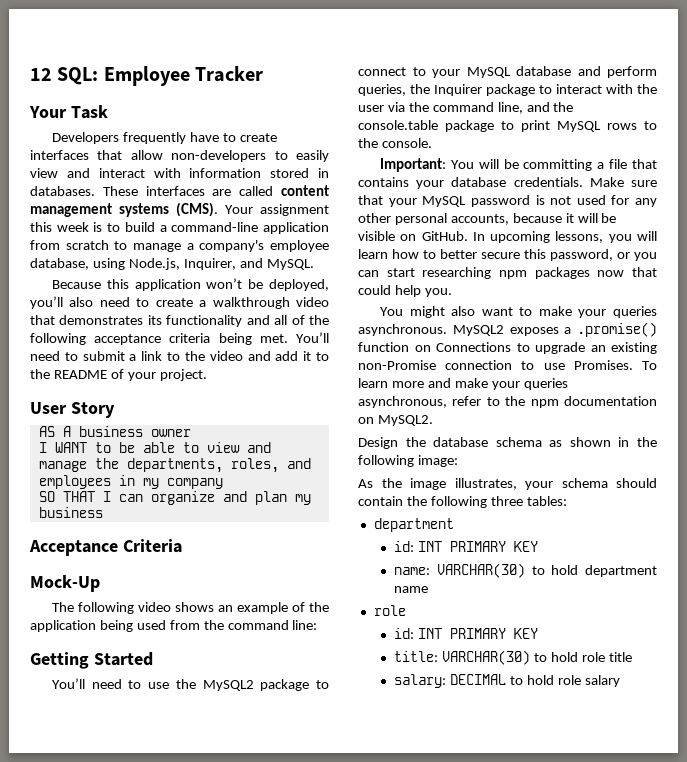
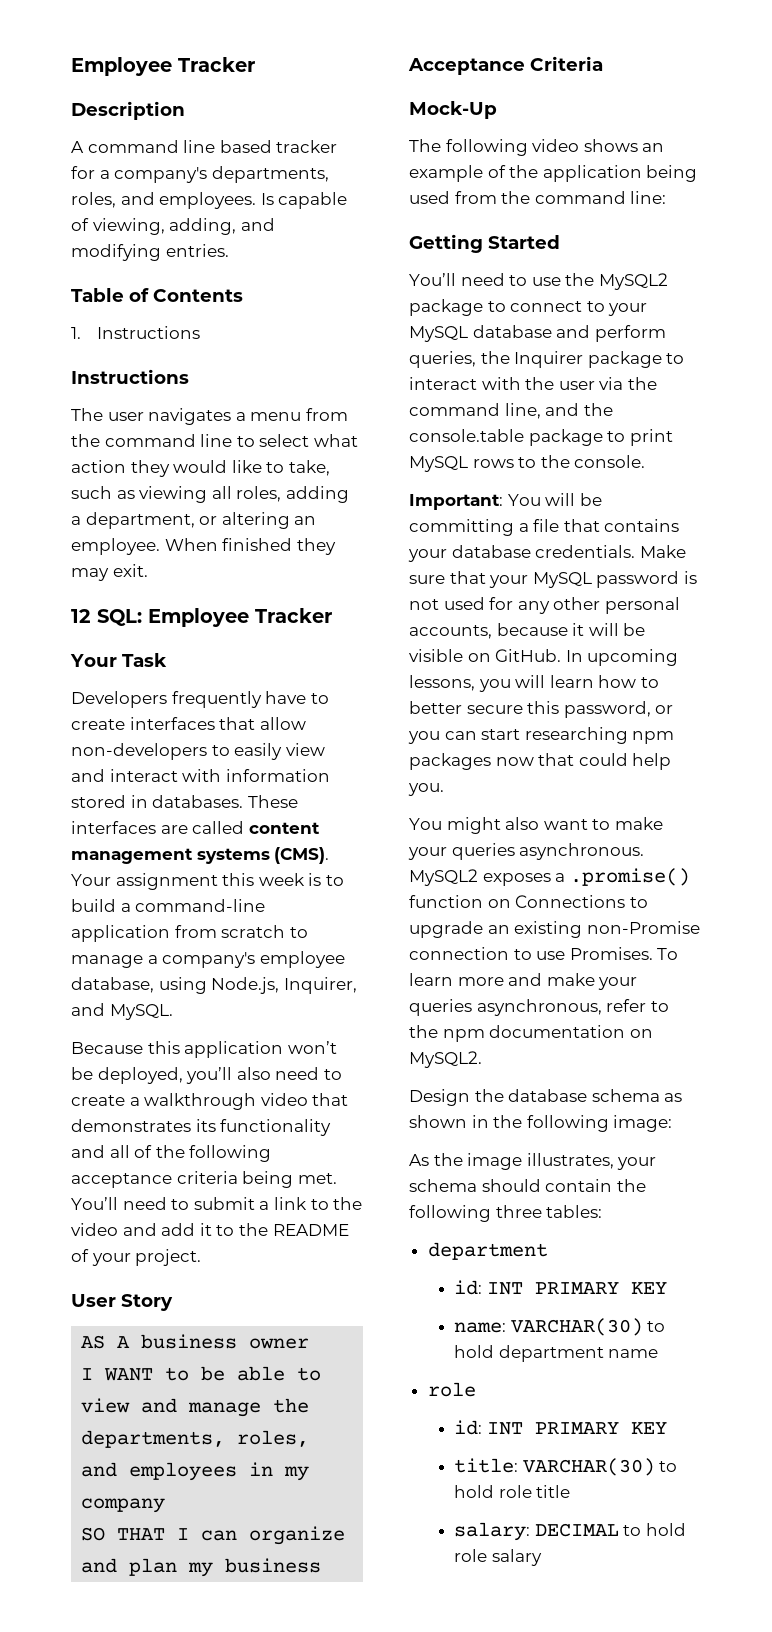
(30, 74) none -> [71,57,255,76] [71,101,185,120] [71,140,338,153] [71,166,329,183] [71,192,348,209] [71,218,275,235] [71,244,229,261] [71,288,243,302] [71,326,201,339] [71,369,189,384] [71,408,348,425] [71,434,358,447] [71,460,330,477] [71,486,349,503] [71,512,317,529] [71,538,336,555] [71,564,148,581] Employee Tracker // Description // A command line based tracker for a company's departments, roles, and employees. Is capable of viewing, adding, and modifying entries. // Table of Contents // 1. Instructions // Instructions // The user navigates a menu from the command line to select what action they would like to take, such as viewing all roles, adding a department, or altering an employee. When finished they may exit. //

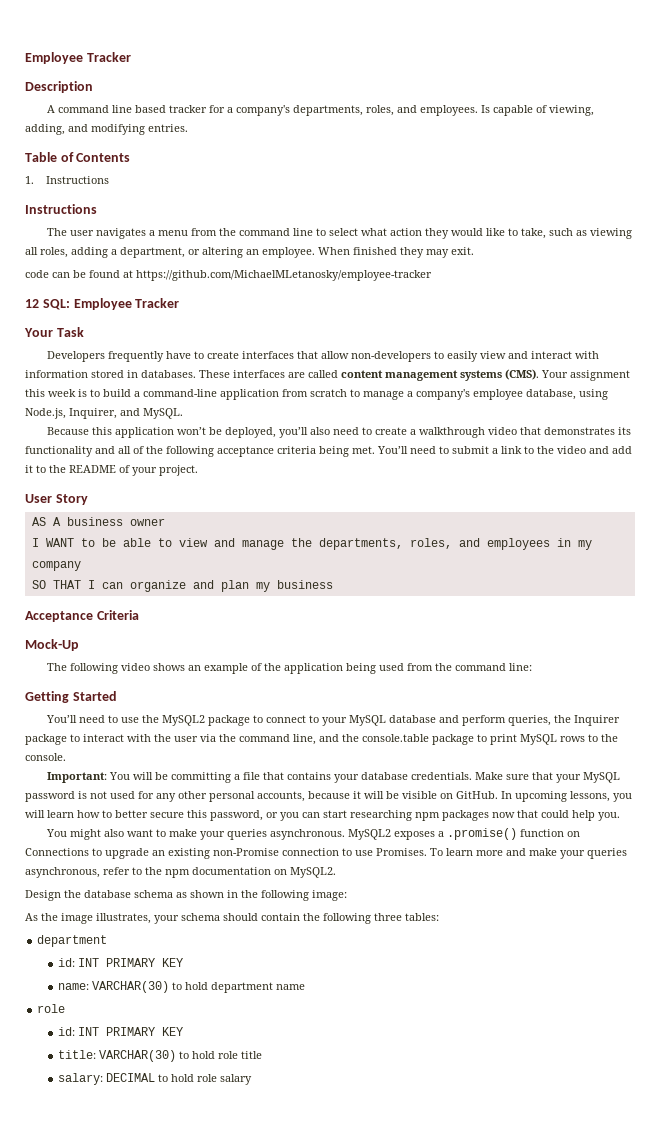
(148, 570) none -> [25,270,432,281] // code can be found at https://github.com/MichaelMLetanosky/employee-tracker

